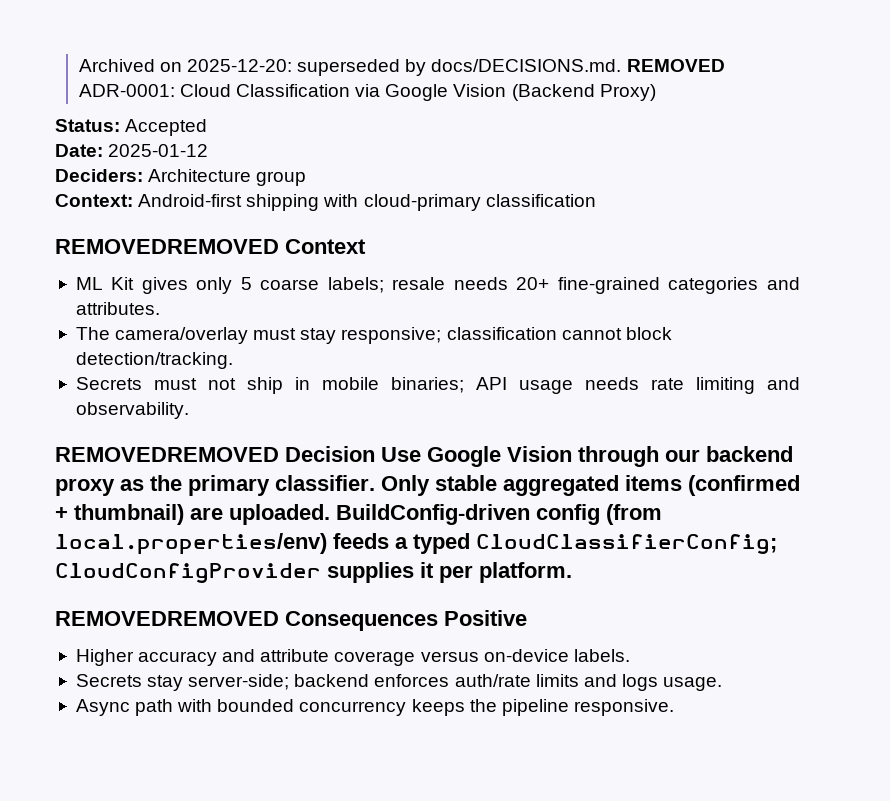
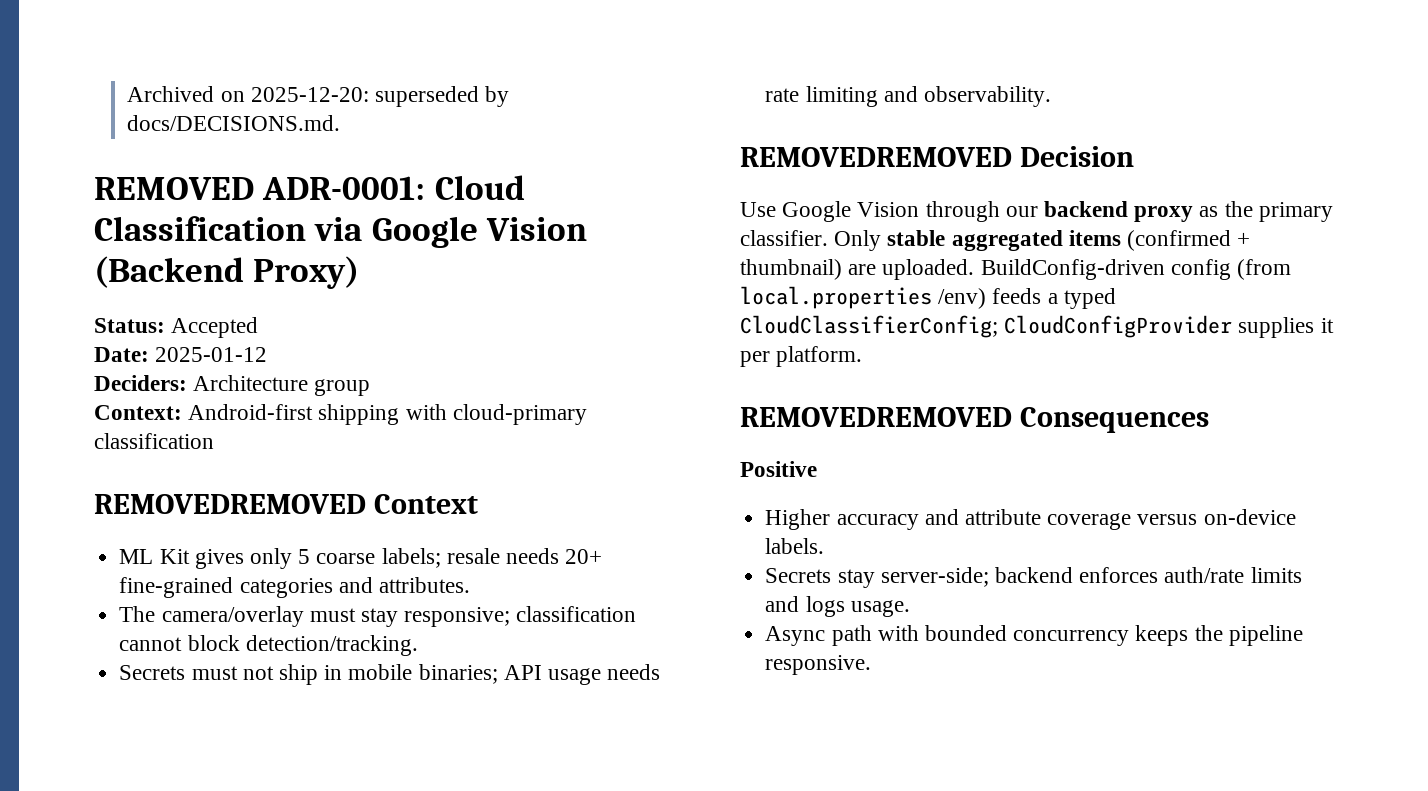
(622, 65) none -> (341, 123) //
(375, 454) none -> (1134, 156) //
[55,533,327,555] local.properties/env) -> [740,286,987,309] local.properties /env)
(438, 621) none -> (1209, 420) //

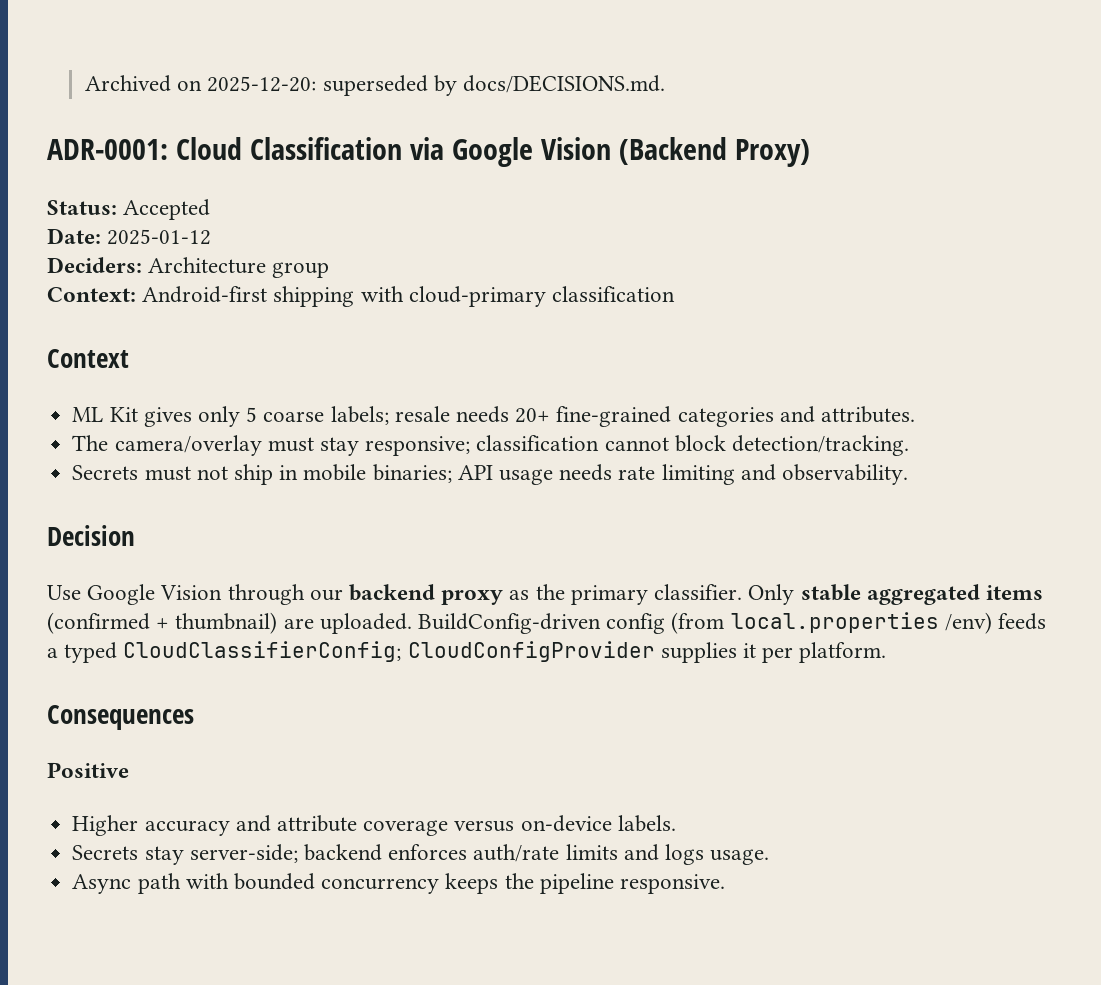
[94,177,254,200] REMOVED -> (665, 84) none
[94,494,366,514] REMOVEDREMOVED -> (676, 294) none
[740,147,1012,167] REMOVEDREMOVED -> (909, 474) none
[740,407,1012,427] REMOVEDREMOVED -> (887, 652) none

